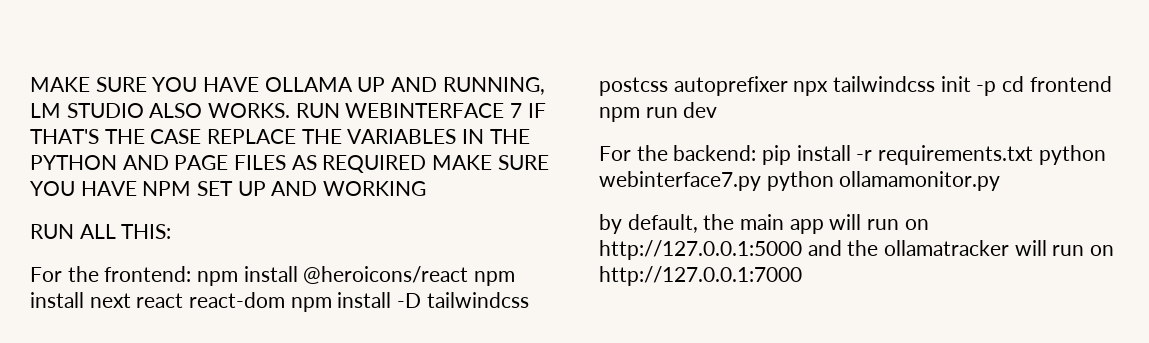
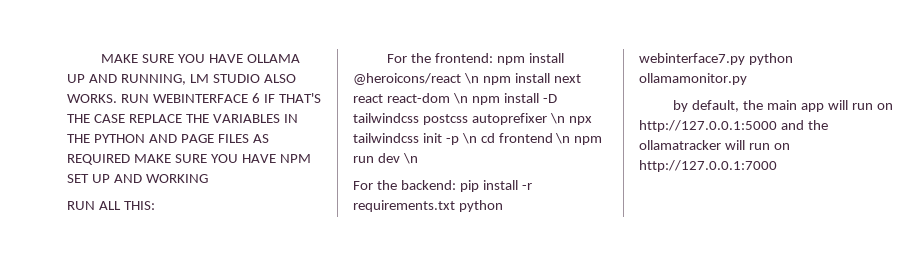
[510,103,523,118] 7 -> [251,93,260,103] 6
(469, 275) none -> [463,73,479,84] \n
(286, 300) none -> [452,93,468,104] \n
(788, 86) none -> [549,113,565,124] \n
(997, 88) none -> [461,133,477,144] \n
(1112, 84) none -> [555,133,571,144] \n
(718, 110) none -> [402,153,418,164] \n

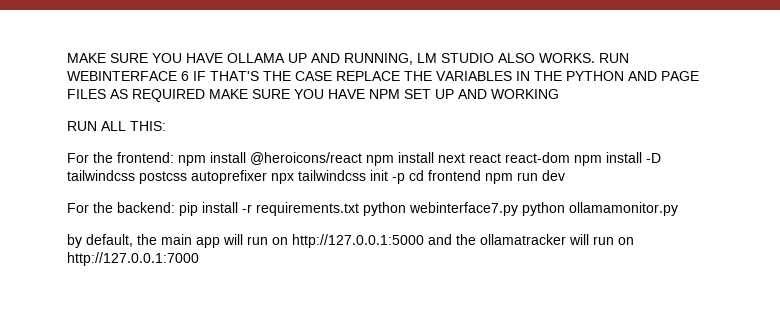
[463,73,479,84] \n -> (362, 158) none
[452,93,468,104] \n -> (570, 157) none
[549,113,565,124] \n -> (267, 177) none
[461,133,477,144] \n -> (405, 178) none
[555,133,571,144] \n -> (481, 175) none
[402,153,418,164] \n -> (565, 175) none

